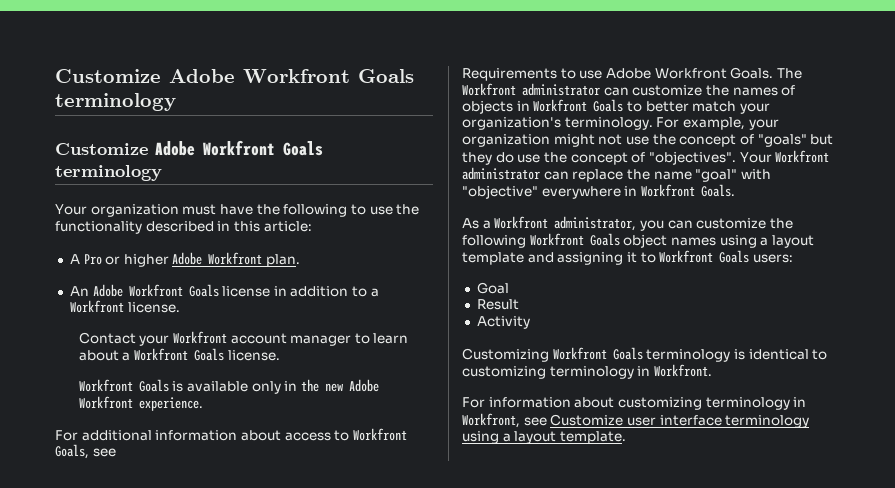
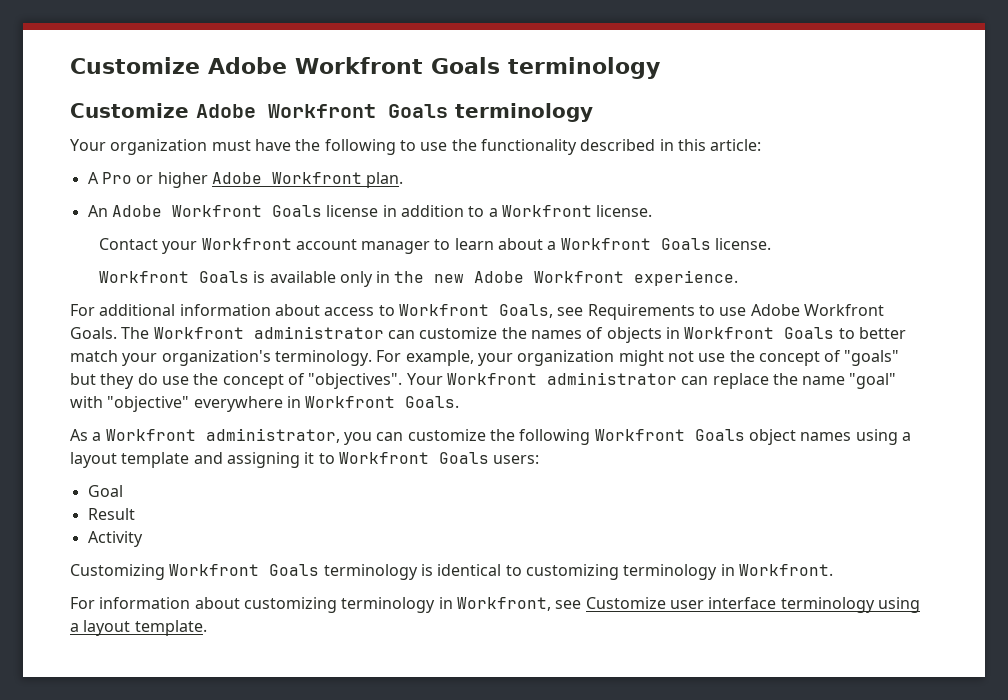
(116, 452) // -> (584, 311) none

